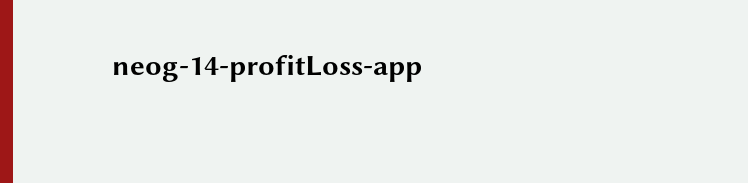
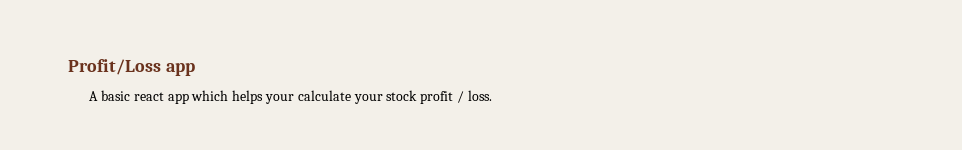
[112,54,422,82] neog-14-profitLoss-app -> [68,59,195,76] [89,90,492,104] Profit/Loss app // A basic react app which helps your calculate your stock profit / loss.

